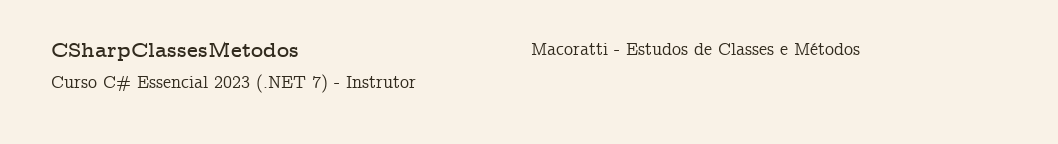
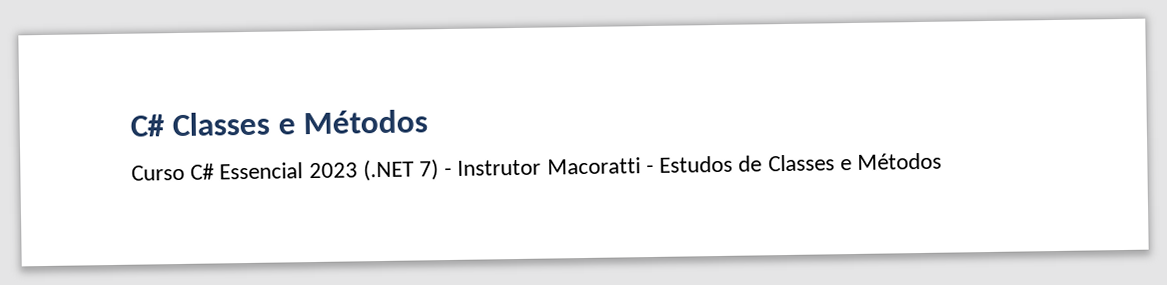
[51,41,299,61] CSharpClassesMetodos -> [130,109,429,137] C# Classes e Métodos

